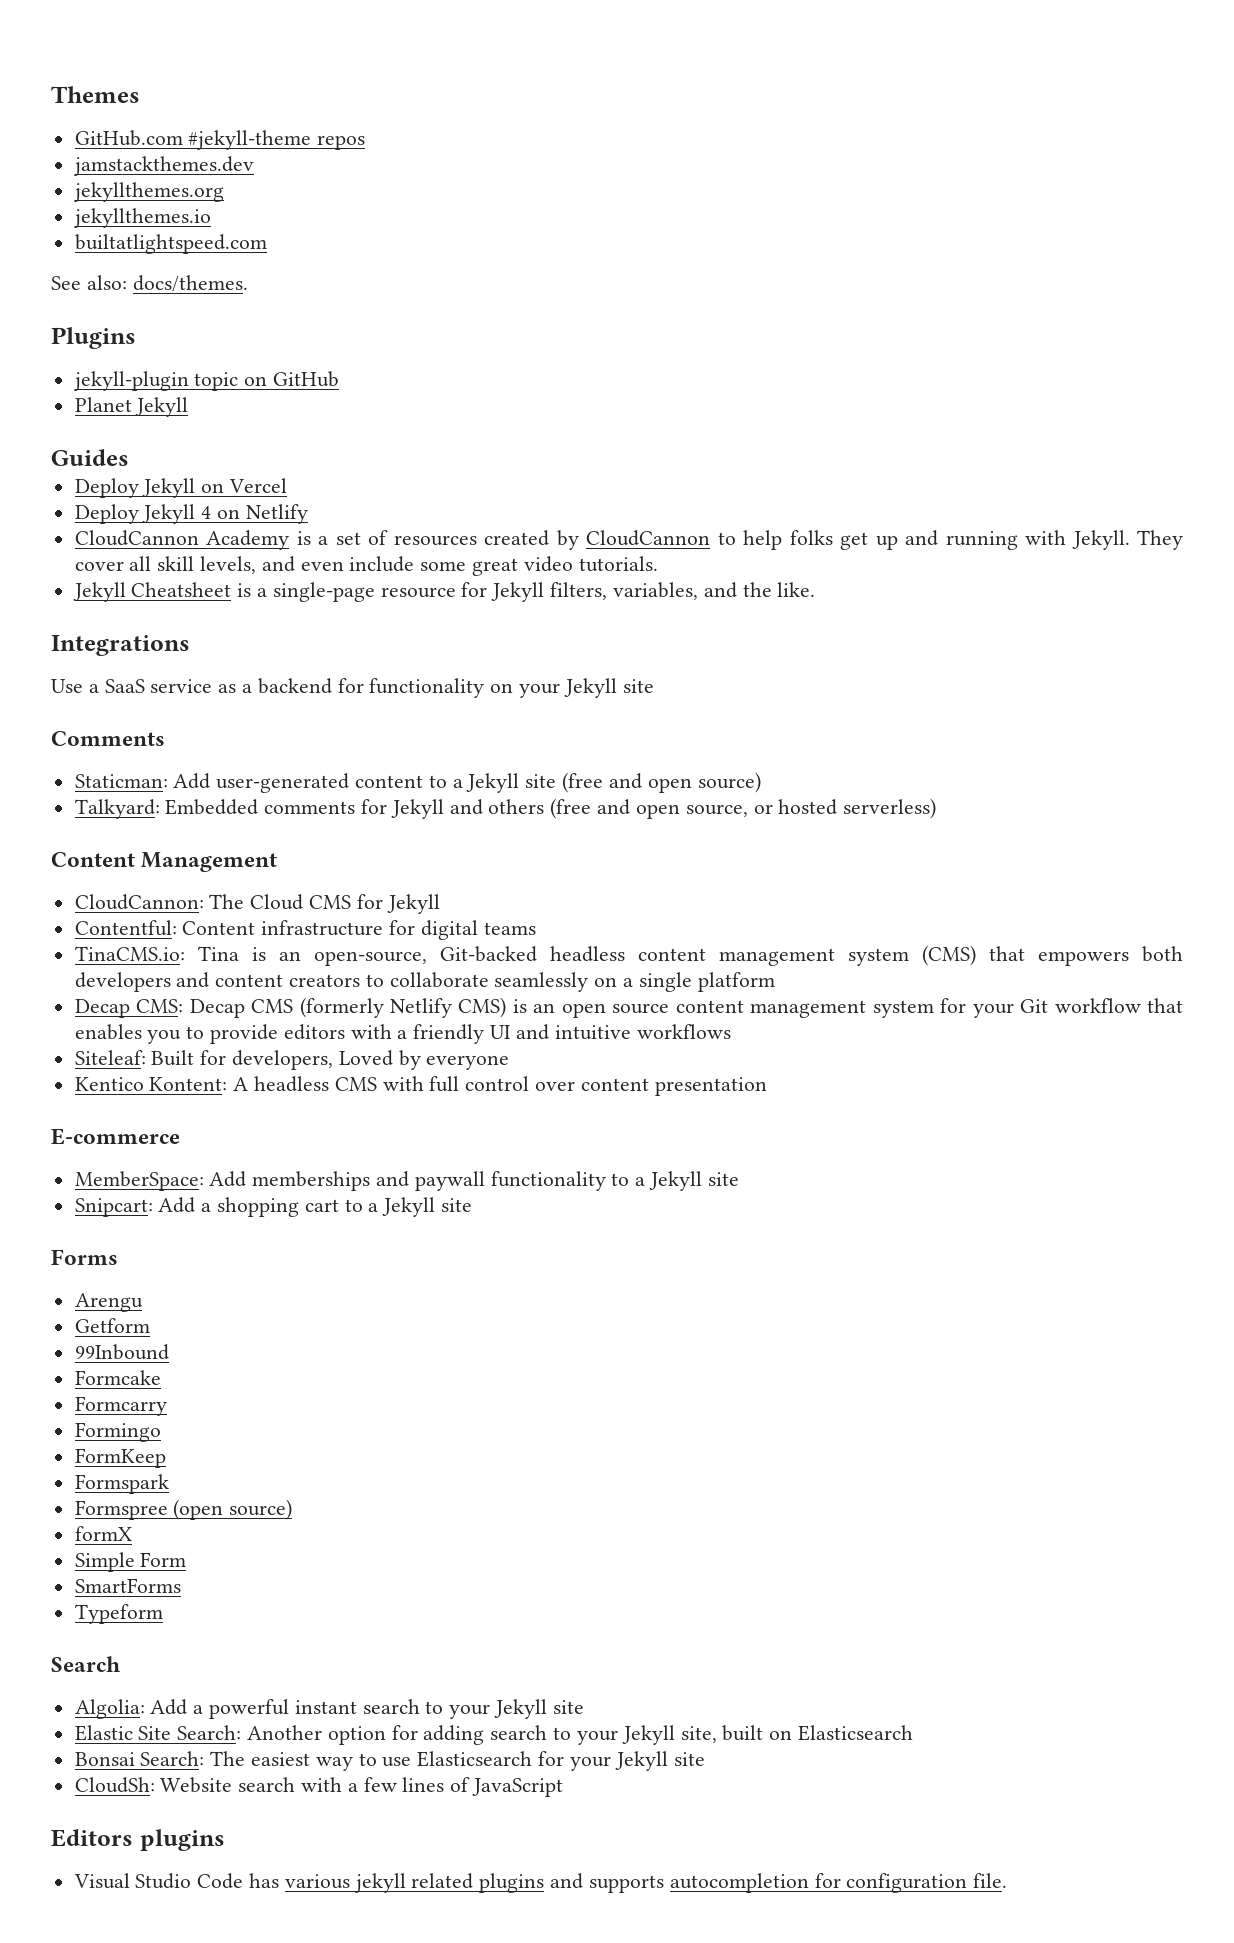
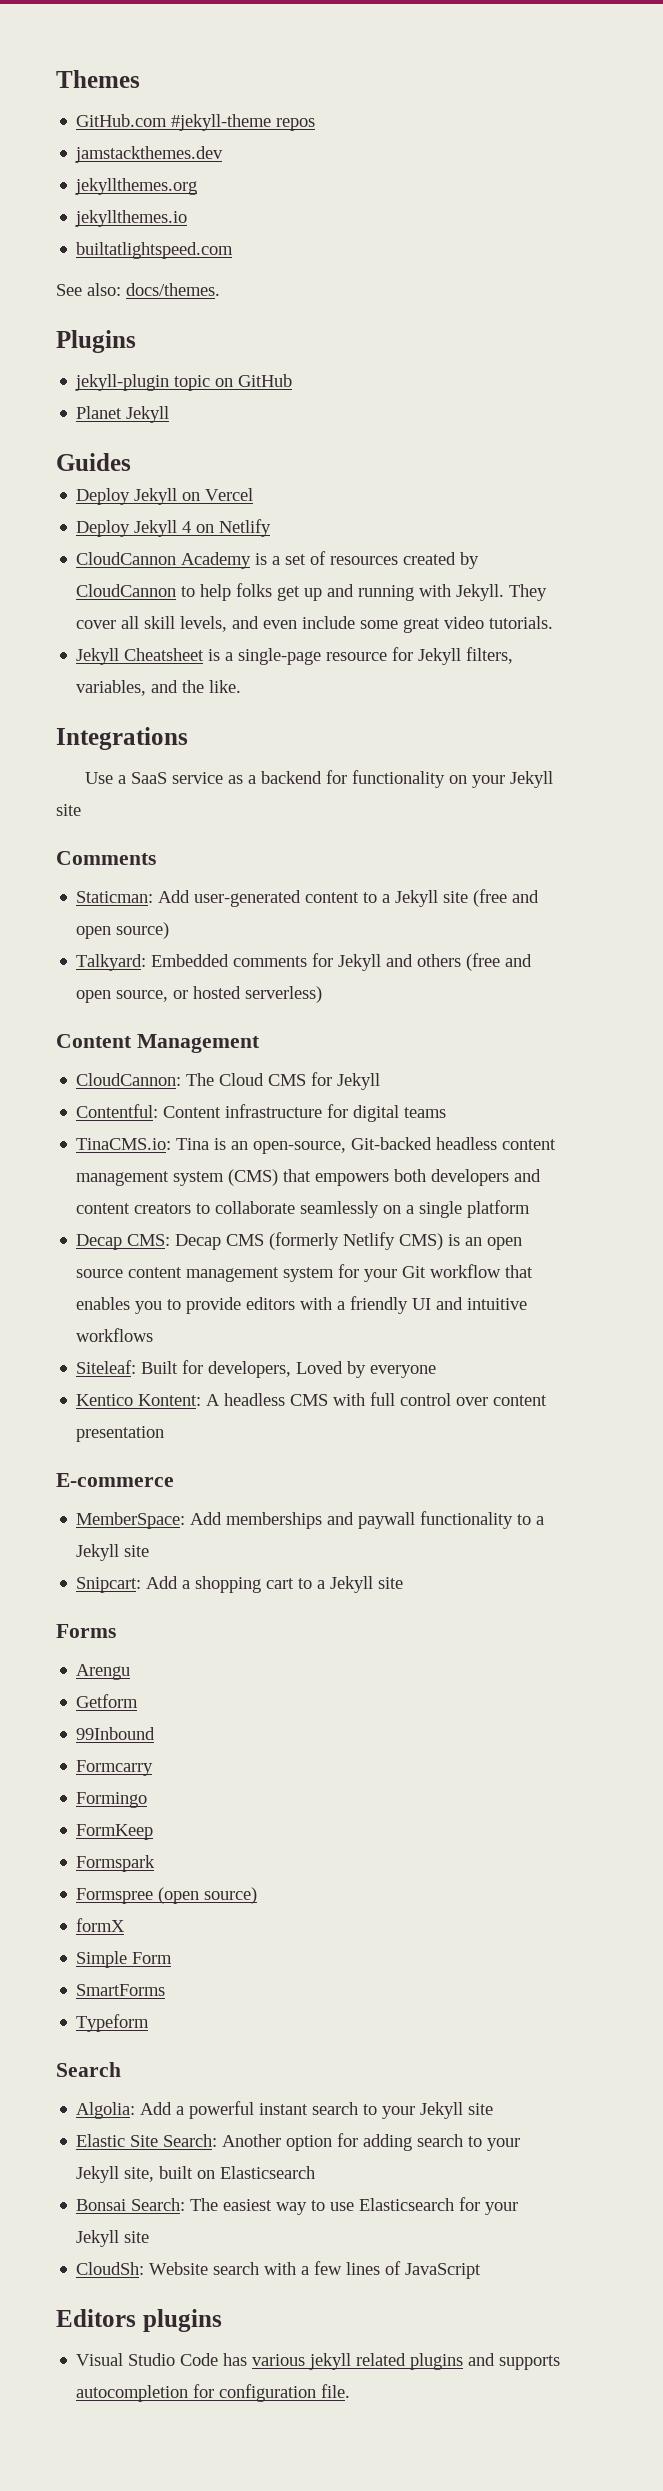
[74,1370,161,1385] // Formcake -> (156, 1733) none

